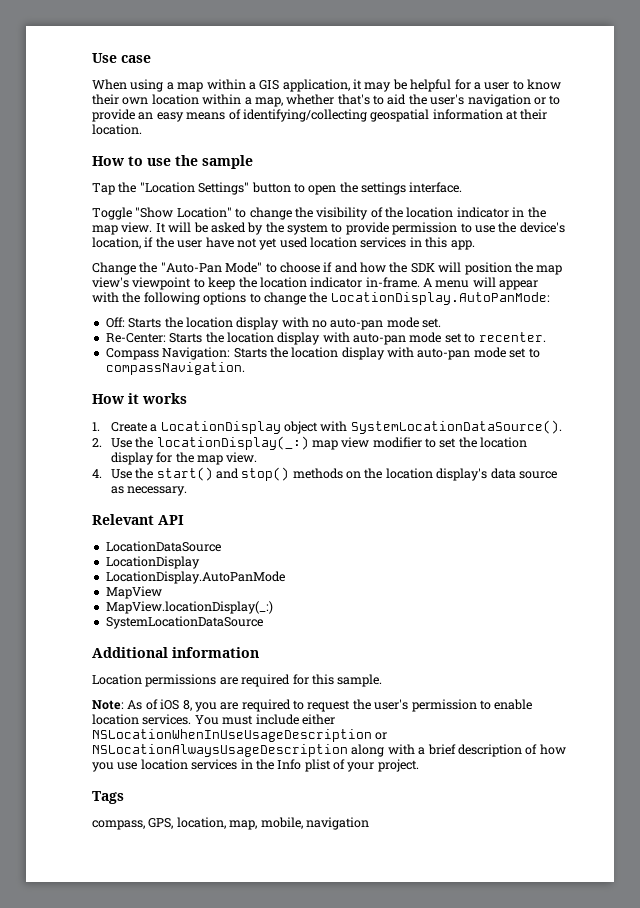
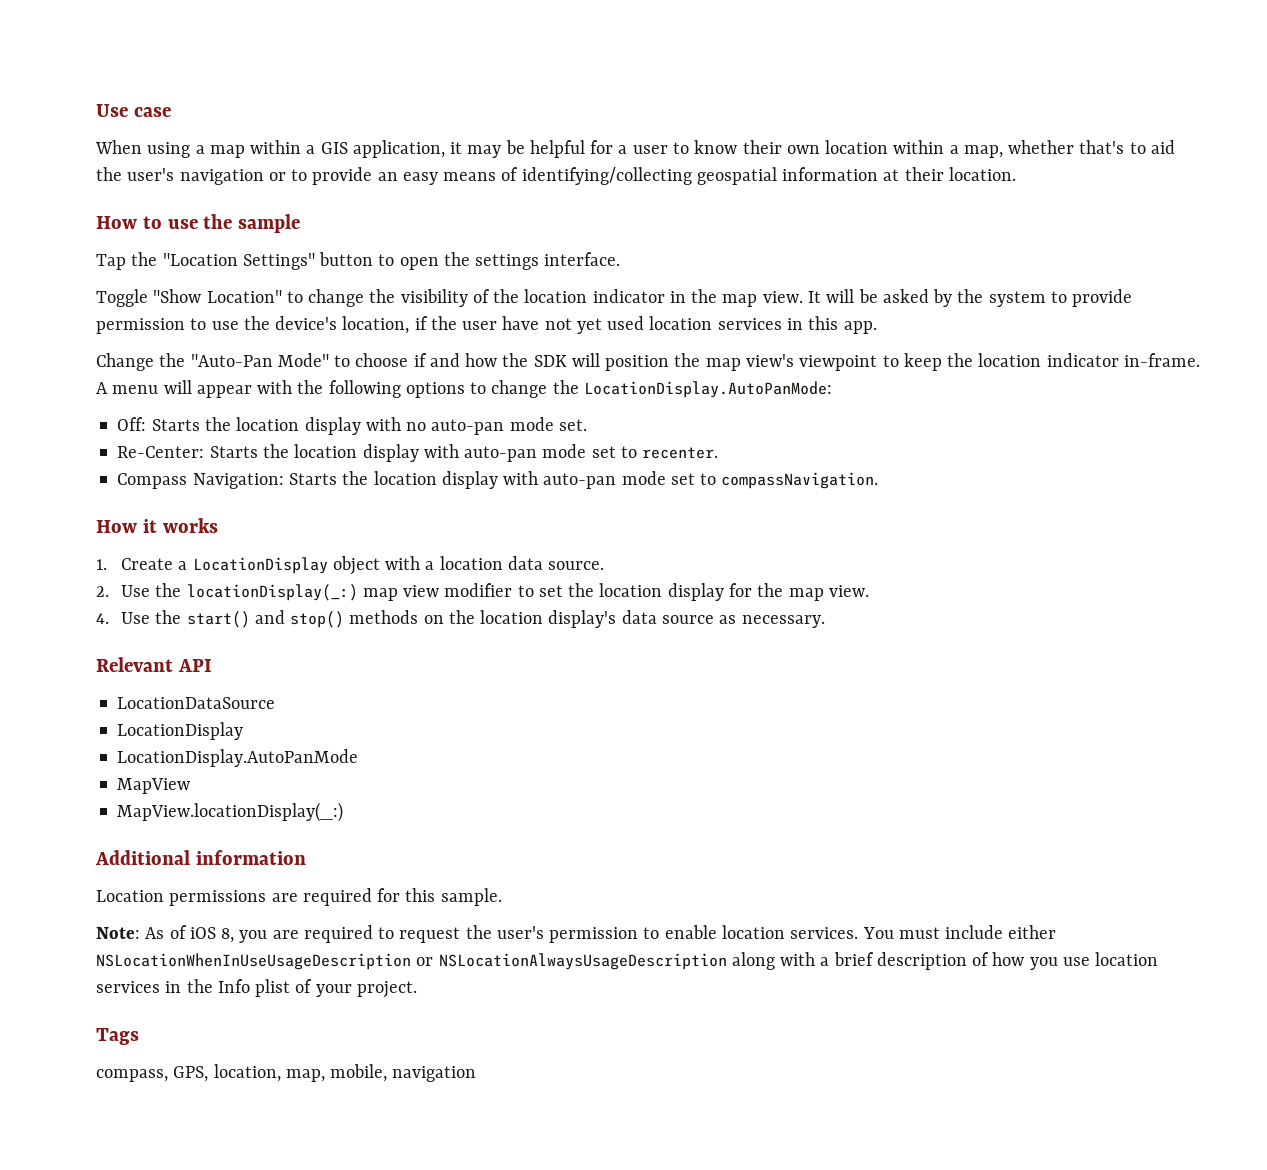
[350,420,562,434] SystemLocationDataSource(). -> [425,556,605,570] a location data source.
[105,616,263,629] // SystemLocationDataSource -> (344, 812) none

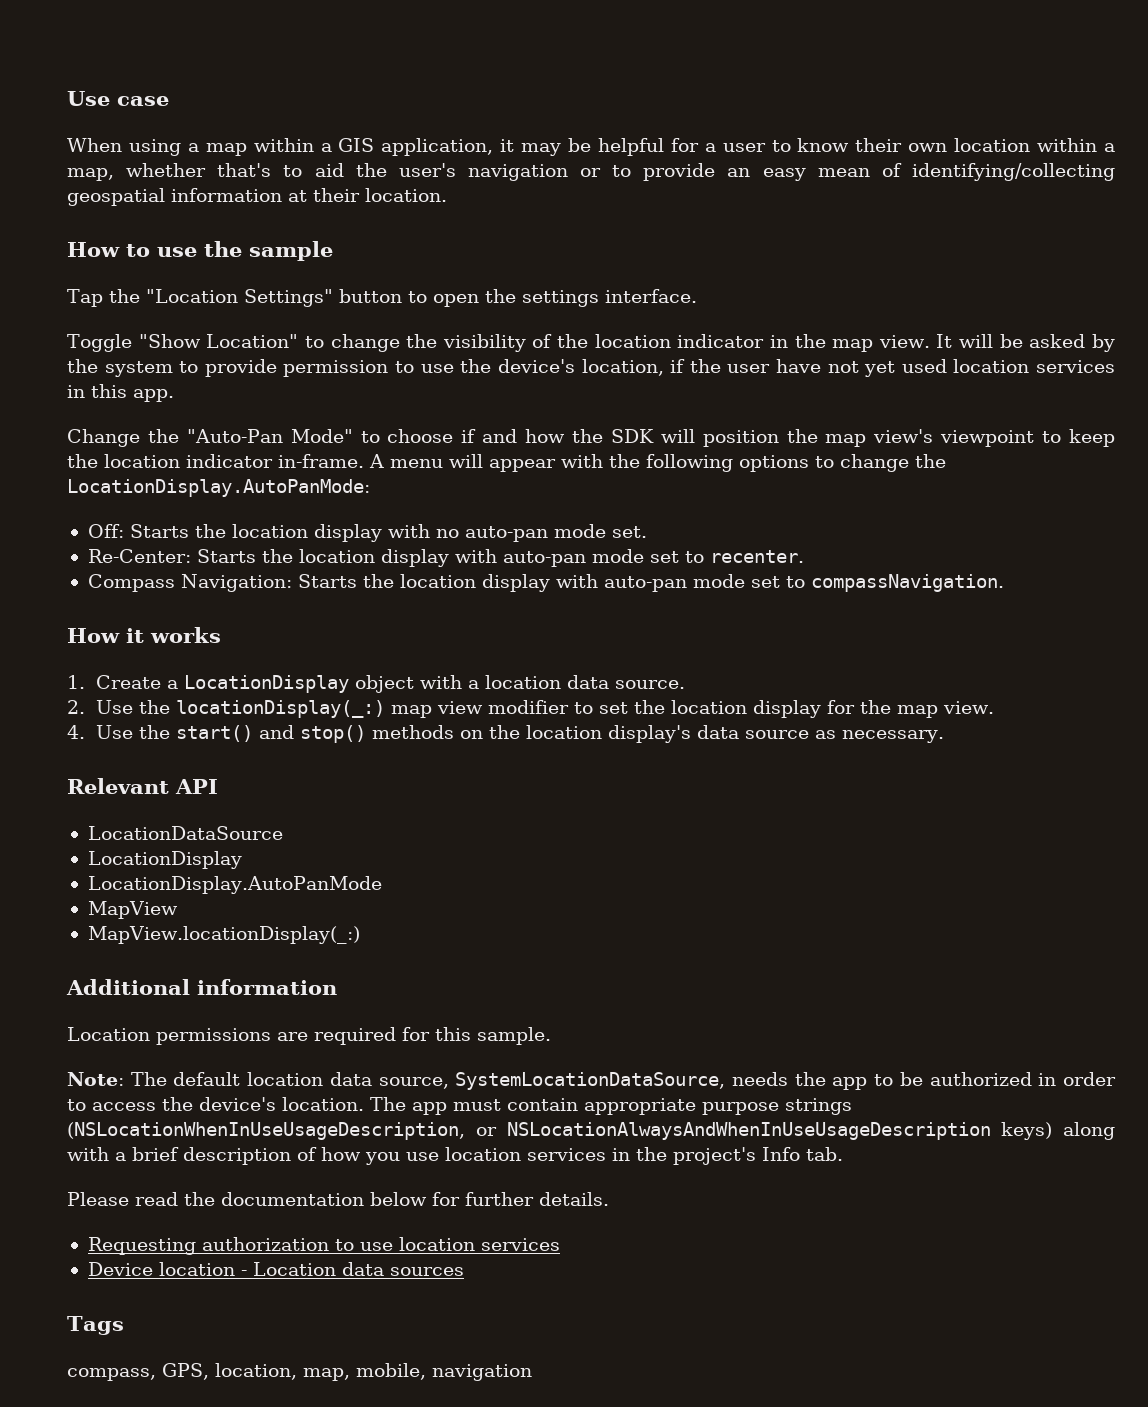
[443,172,497,181] means -> [817,168,870,177] mean
[145,925,1057,943] [96,953,727,970] As of iOS 8, you are required to request the user's permission to enable location services. You must include either NSLocationWhenInUseUsageDescription or NSLocationAlwaysUsageDescription -> [130,1072,1116,1090] [67,1097,852,1115] [67,1122,1053,1140] The default location data source, SystemLocationDataSource, needs the app to be authorized in order to access the device's location. The app must contain appropriate purpose strings (NSLocationWhenInUseUsageDescription, or NSLocationAlwaysAndWhenInUseUsageDescription keys)
[217,979,417,998] Info plist of your project. -> [673,1147,843,1165] [67,1192,609,1206] [87,1237,560,1255] [87,1262,464,1276] project's Info tab. // Please read the documentation below for further details. // Requesting authorization to use location services // Device location - Location data sources

